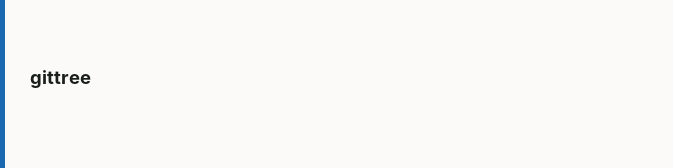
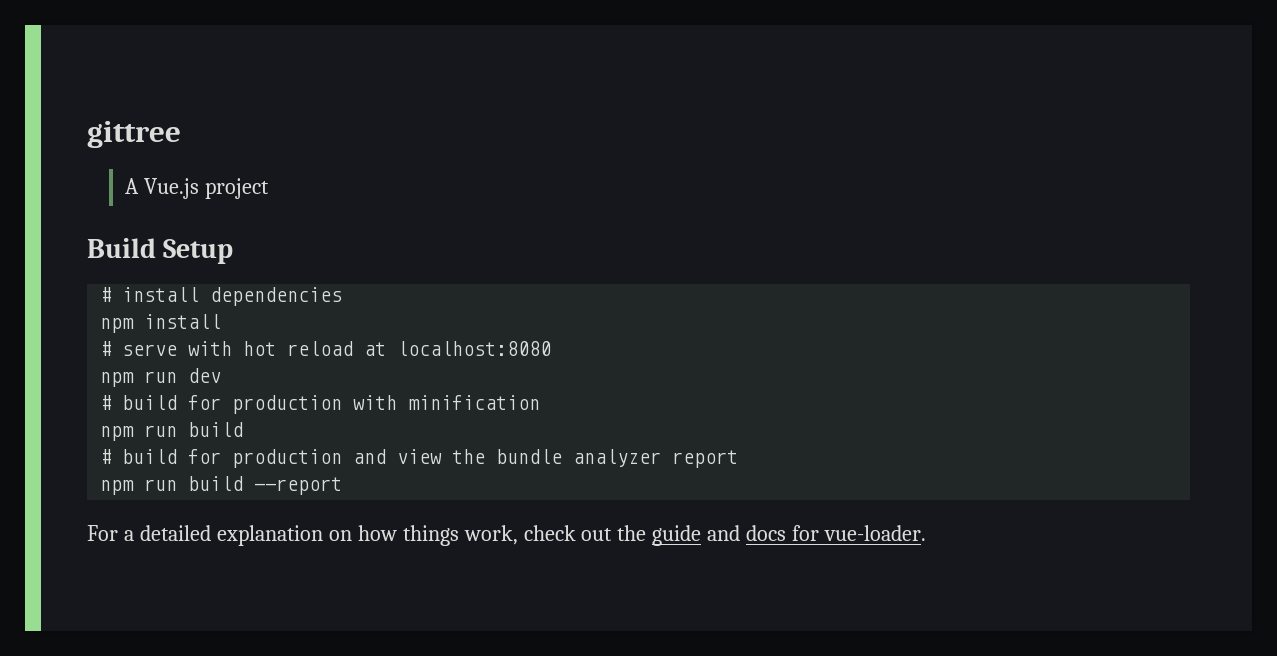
(91, 79) none -> [124,178,269,199] [87,238,234,264] [100,287,343,306] [100,314,222,333] [100,341,552,356] [100,368,222,387] [100,395,541,414] [100,422,244,441] [100,449,739,468] [100,476,343,495] [87,525,927,546] // A Vue.js project // Build Setup // # install dependencies // npm install // # serve with hot reload at localhost:8080 // npm run dev // # build for production with minification // npm run build // # build for production and view the bundle analyzer report // npm run build --report // For a detailed explanation on how things work, check out the guide and docs for vue-loader.

